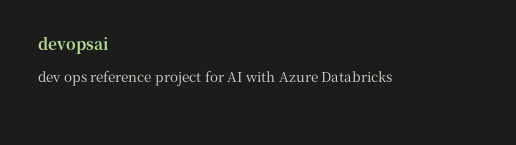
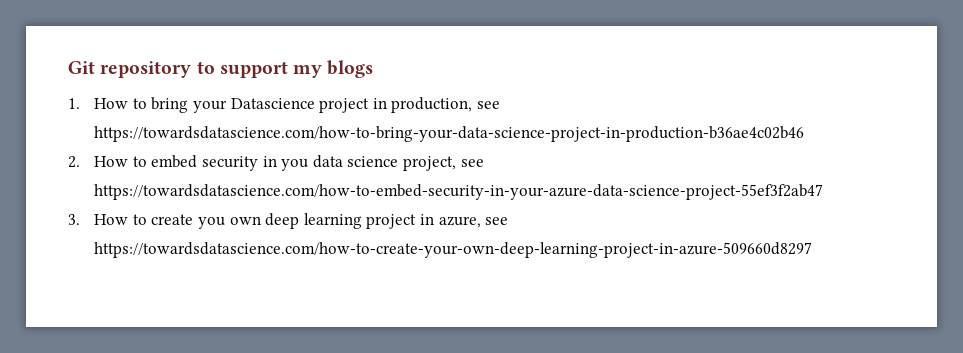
[38,36,108,54] [38,71,393,86] devopsai // dev ops reference project for AI with Azure Databricks -> [68,60,374,78] [68,97,500,113] [94,126,805,142] [68,155,484,171] [94,184,824,200] [68,213,509,229] [94,242,813,258] Git repository to support my blogs // 1. How to bring your Datascience project in production, see https://towardsdatascience.com/how-to-bring-your-data-science-project-in-production-b36ae4c02b46 // 2. How to embed security in you data science project, see https://towardsdatascience.com/how-to-embed-security-in-your-azure-data-science-project-55ef3f2ab47 // 3. How to create you own deep learning project in azure, see https://towardsdatascience.com/how-to-create-your-own-deep-learning-project-in-azure-509660d8297

